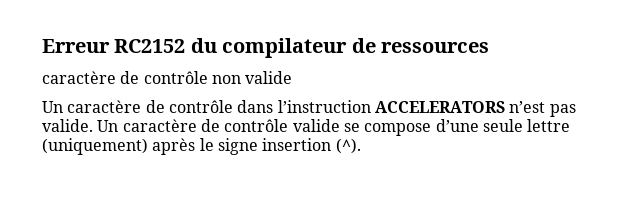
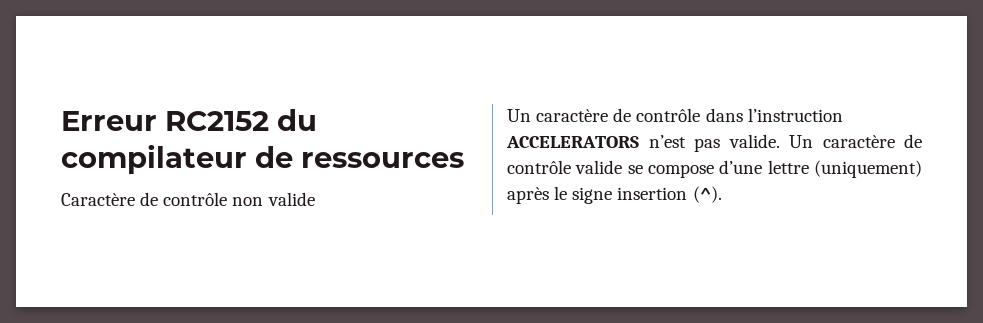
[42,71,116,84] caractère -> [61,193,135,206] Caractère
[482,119,523,132] seule -> (763, 167) none

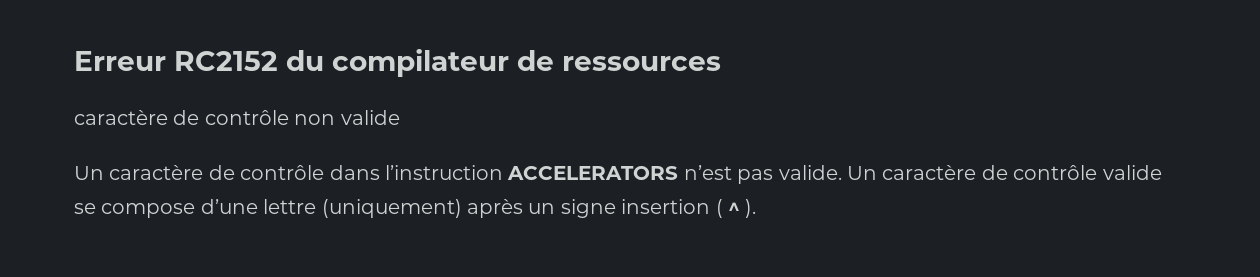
[61,193,135,206] Caractère -> [74,110,168,125] caractère
[554,186,568,200] le -> [528,203,556,214] un
[692,186,722,203] (^). -> [715,199,757,218] ( ^ ).

